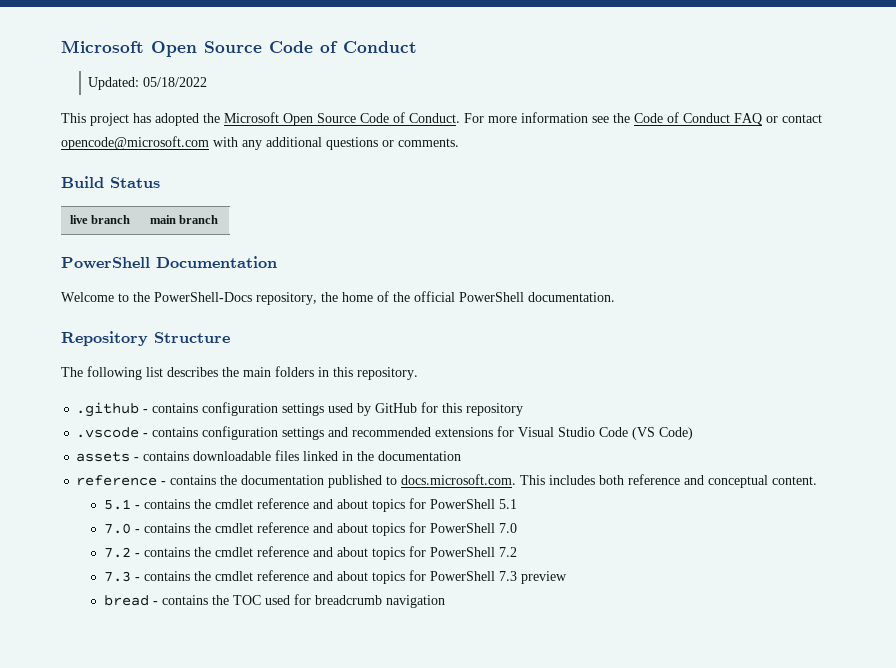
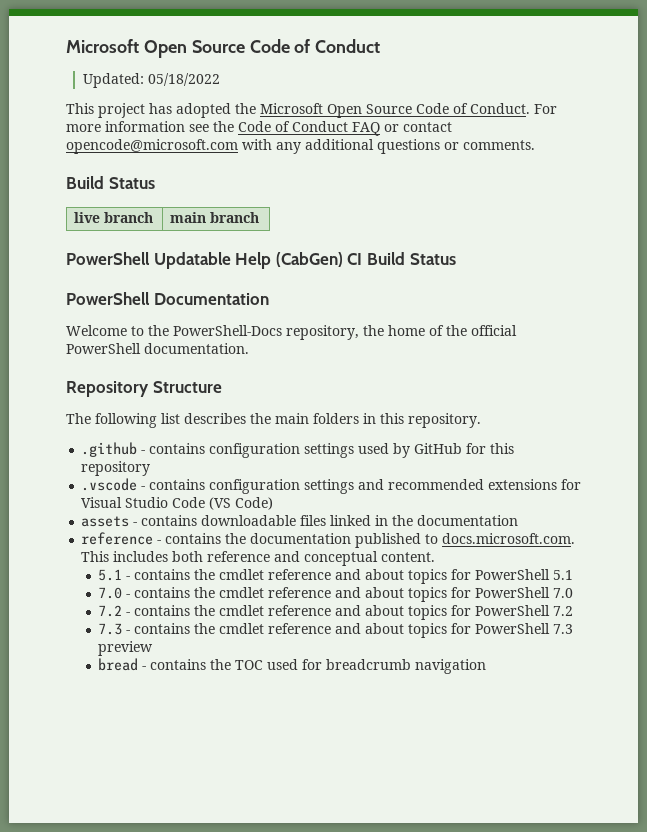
(219, 219) none -> [66,252,456,269] // PowerShell Updatable Help (CabGen) CI Build Status

